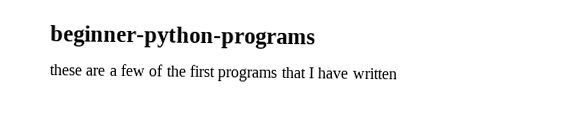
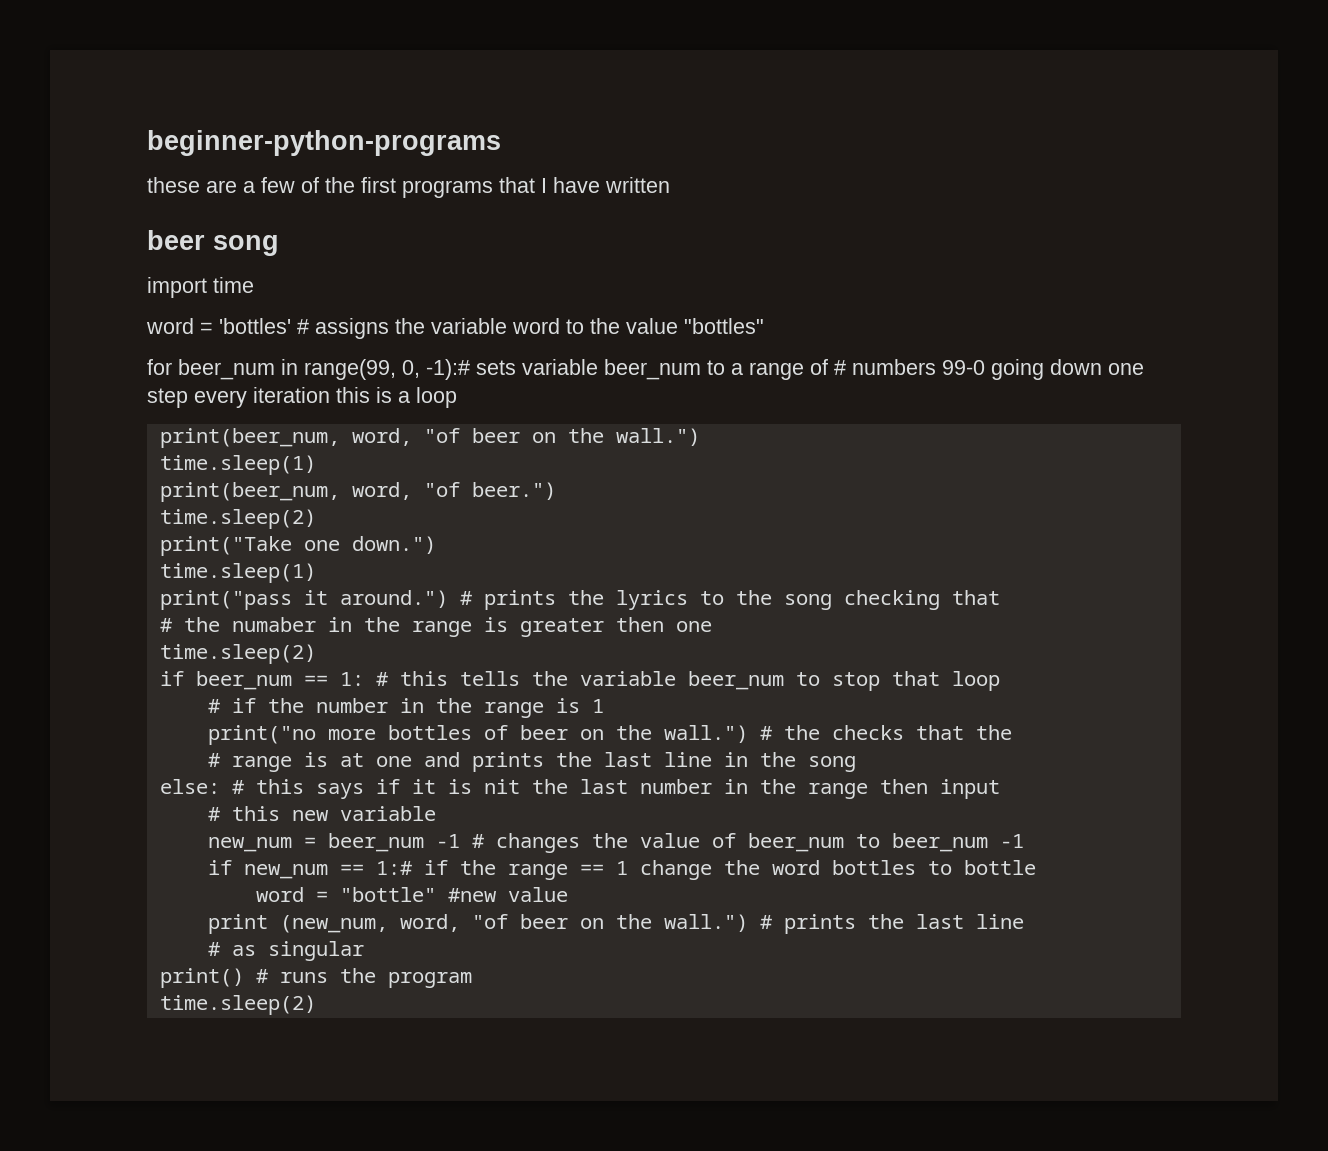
(397, 73) none -> [147,230,279,256] [147,277,254,298] [146,318,764,339] [147,359,1144,380] [147,387,457,408] [159,428,700,448] [159,455,316,475] [159,482,556,502] [159,509,316,529] [159,536,436,556] [159,563,316,583] [159,590,1000,610] [159,617,712,637] [159,644,316,664] [159,671,1000,691] [207,698,604,718] [207,725,1012,745] [207,752,856,772] [159,779,1000,799] [207,806,436,821] [207,833,1024,853] [207,860,1036,880] [255,887,568,902] [207,914,1024,934] [207,941,364,961] [159,968,472,988] [159,995,316,1015] // beer song // import time // word = 'bottles' # assigns the variable word to the value "bottles" // for beer_num in range(99, 0, -1):# sets variable beer_num to a range of # numbers 99-0 going down one step every iteration this is a loop // print(beer_num, word, "of beer on the wall.") // time.sleep(1) // print(beer_num, word, "of beer.") // time.sleep(2) // print("Take one down.") // time.sleep(1) // print("pass it around.") # prints the lyrics to the song checking that // # the numaber in the range is greater then one // time.sleep(2) // if beer_num == 1: # this tells the variable beer_num to stop that loop // # if the number in the range is 1 // print("no more bottles of beer on the wall.") # the checks that the // # range is at one and prints the last line in the song // else: # this says if it is nit the last number in the range then input // # this new variable // new_num = beer_num -1 # changes the value of beer_num to beer_num -1 // if new_num == 1:# if the range == 1 change the word bottles to bottle // word = "bottle" #new value // print (new_num, word, "of beer on the wall.") # prints the last line // # as singular // print() # runs the program // time.sleep(2)

